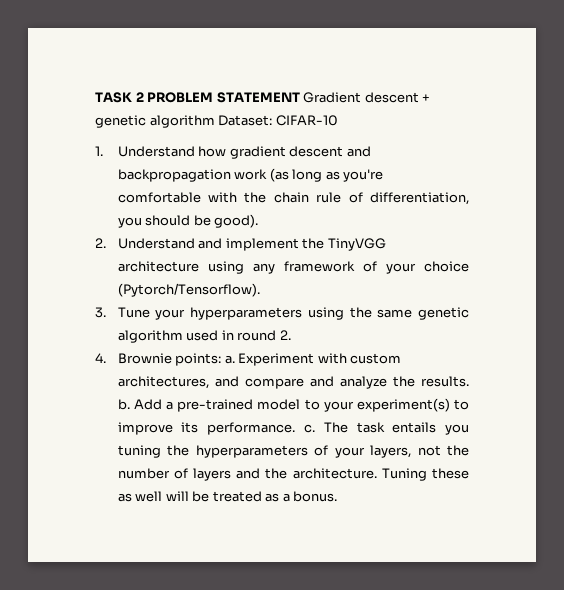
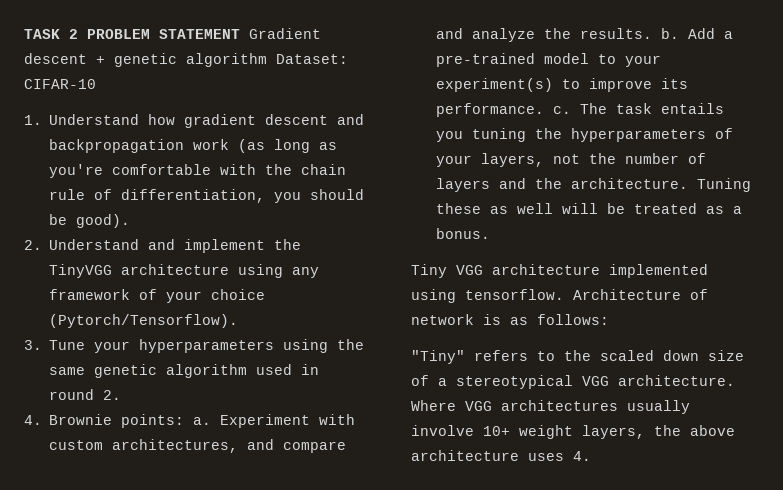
(338, 496) none -> [411,264,708,278] [411,289,708,303] [411,314,609,325] [411,350,744,364] [411,375,735,389] [411,400,690,414] [411,425,735,439] [411,450,591,461] // Tiny VGG architecture implemented using tensorflow. Architecture of network is as follows: // "Tiny" refers to the scaled down size of a stereotypical VGG architecture. Where VGG architectures usually involve 10+ weight layers, the above architecture uses 4.

